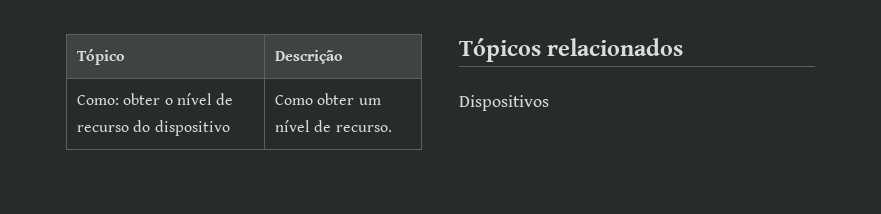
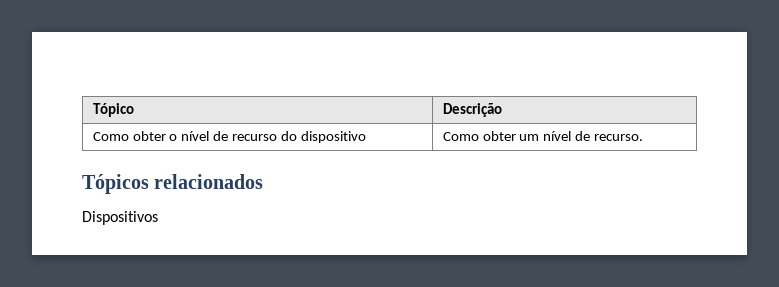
[76,95,119,105] Como: -> [92,132,129,141] Como

